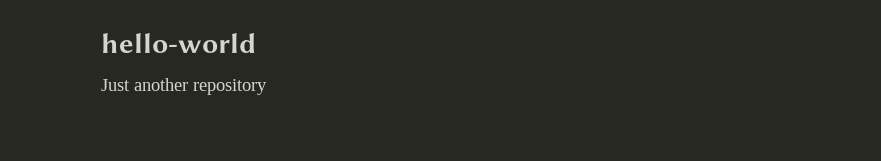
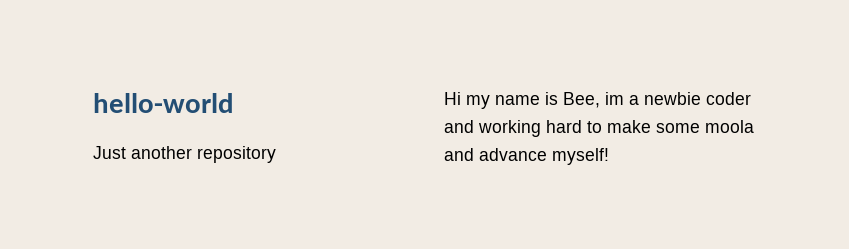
(267, 87) none -> [444,92,751,109] [444,120,754,137] [444,148,609,165] // Hi my name is Bee, im a newbie coder and working hard to make some moola and advance myself!

